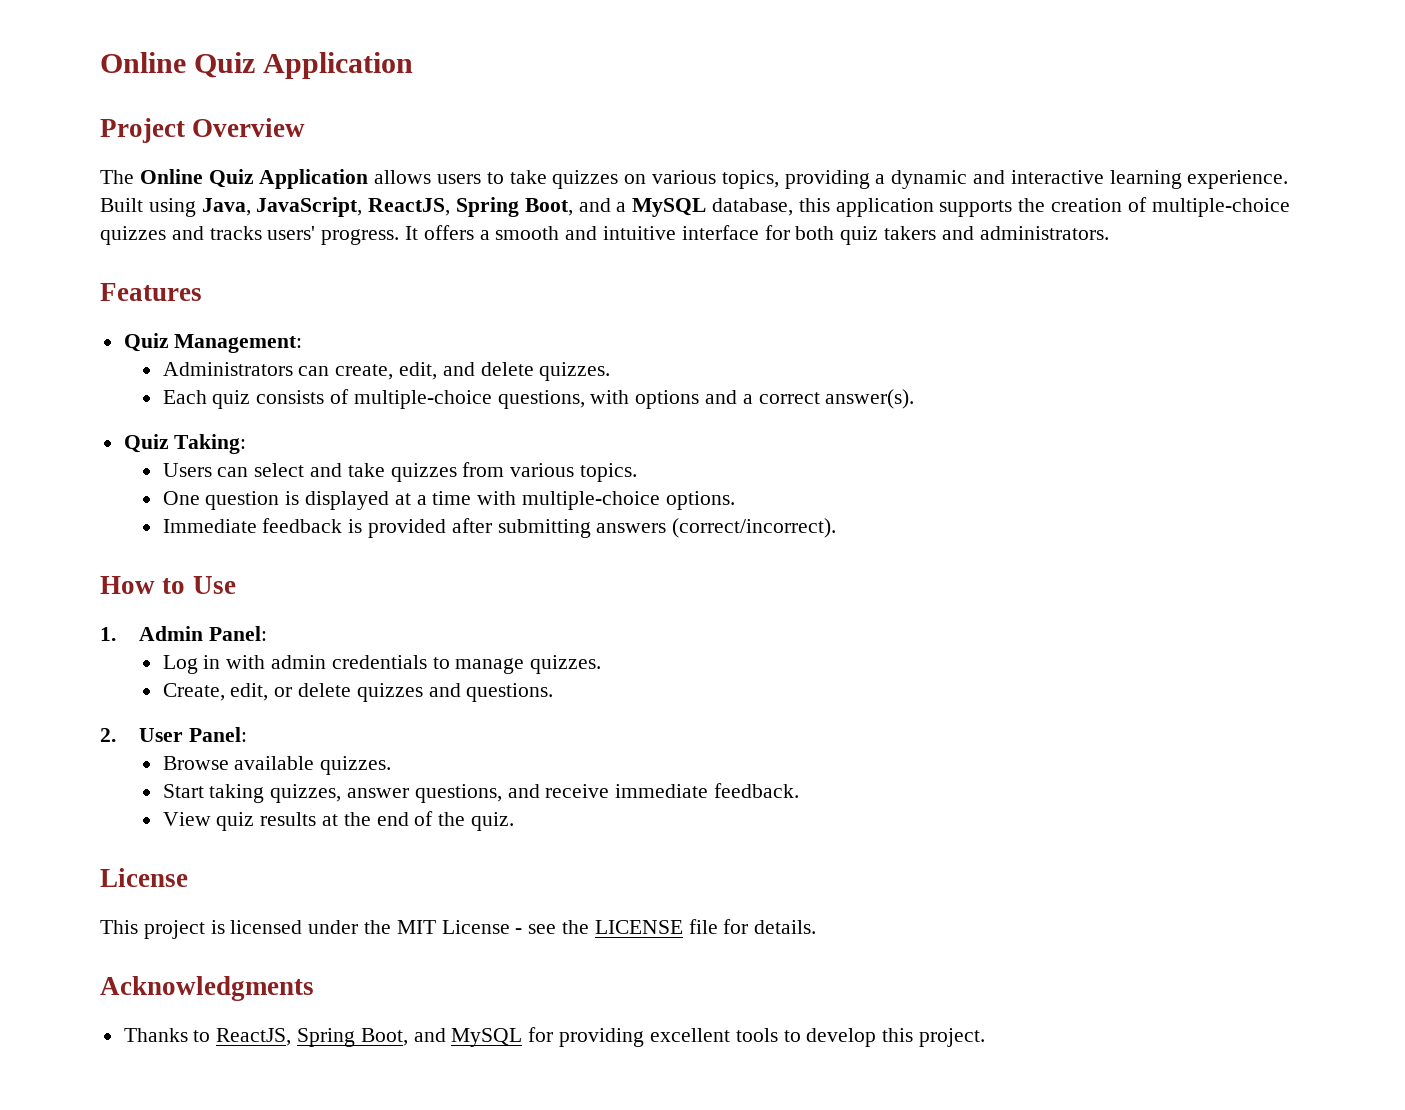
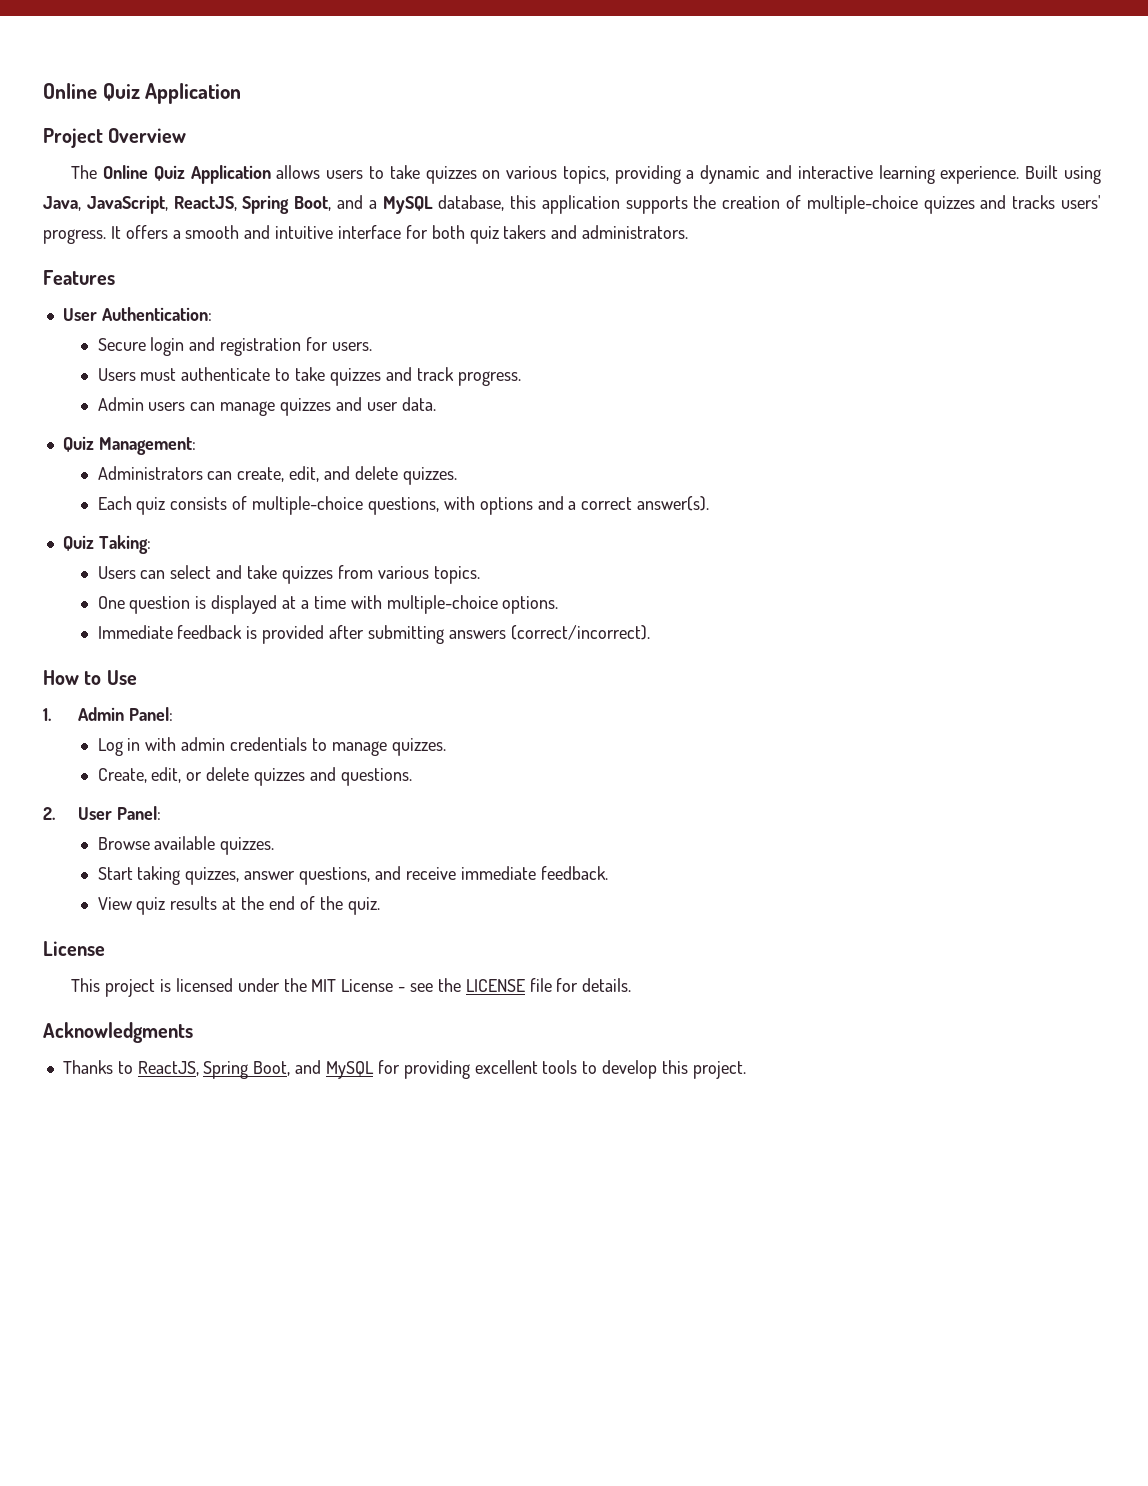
(202, 292) none -> [62,307,212,321] [97,337,372,356] [97,367,521,386] [97,397,436,416] // User Authentication: // Secure login and registration for users. // Users must authenticate to take quizzes and track progress. // Admin users can manage quizzes and user data.

